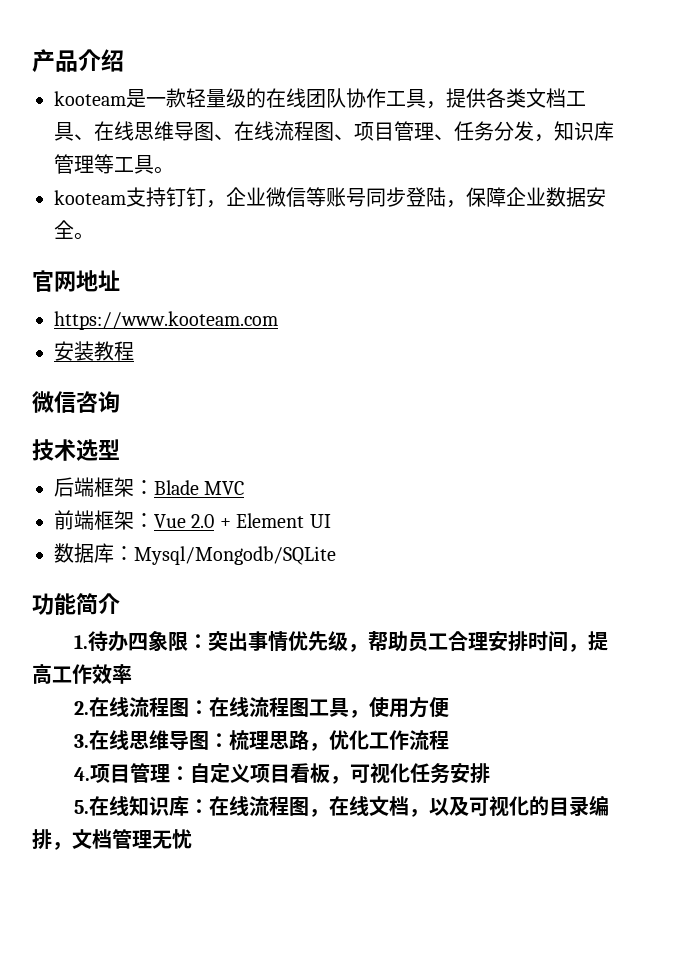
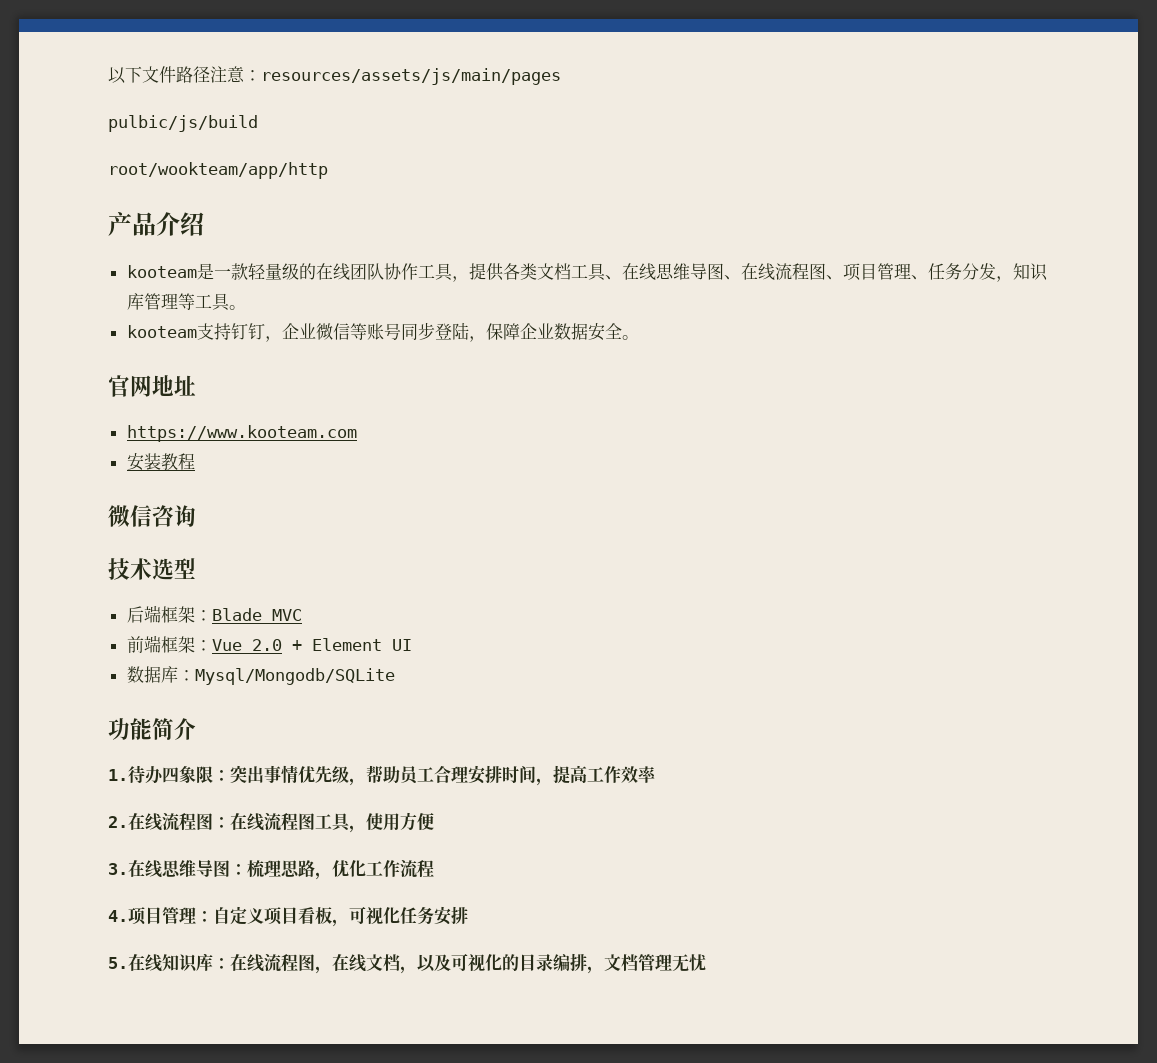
(32, 61) none -> [108,66,561,85] [108,115,258,132] [108,162,328,179] 以下文件路径注意：resources/assets/js/main/pages // pulbic/js/build // root/wookteam/app/http //

